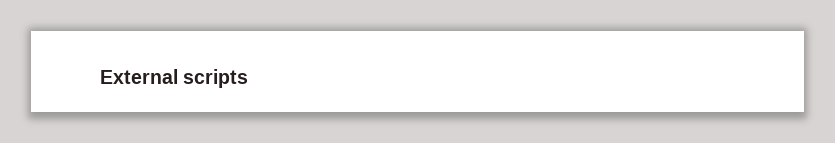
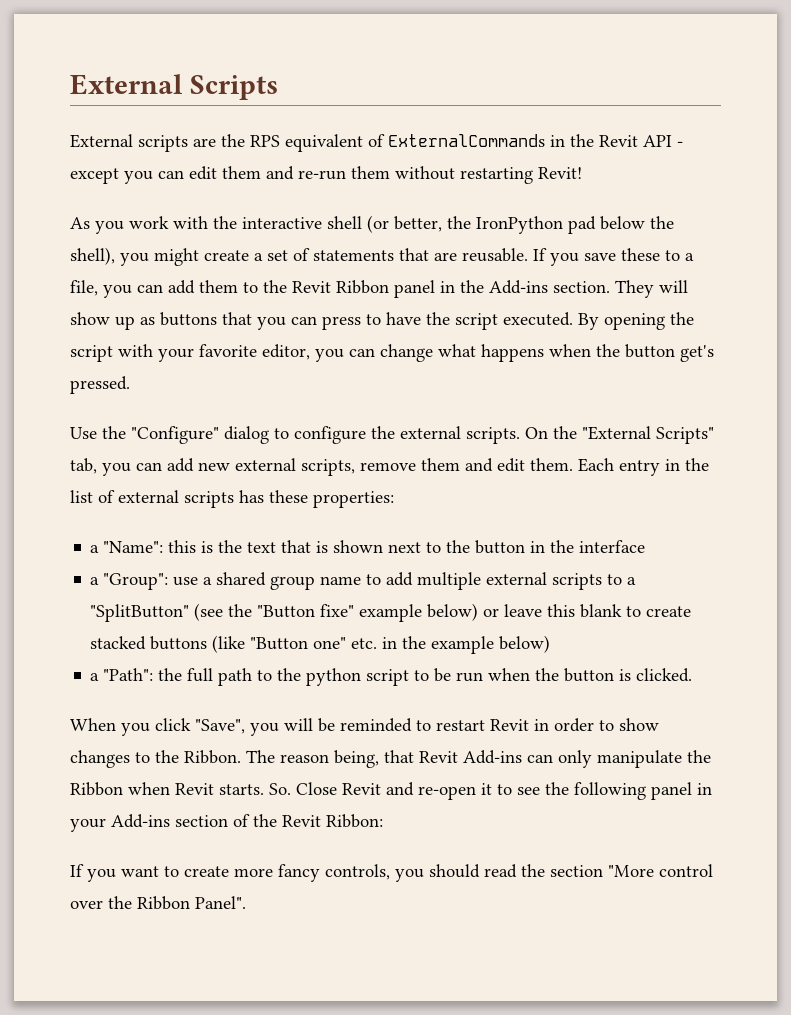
[100,69,249,88] External scripts -> [70,74,278,100] [70,134,683,152] [70,166,582,184] [70,215,674,234] [70,247,694,266] [70,280,688,298] [70,312,694,330] [70,344,714,362] [70,376,130,394] [70,426,714,444] [70,458,709,476] [70,490,394,508] [90,540,646,554] [90,572,637,590] [90,603,692,622] [90,635,551,654] [90,668,693,686] [70,718,659,736] [70,750,711,768] [70,782,712,800] [70,814,383,832] [70,864,713,882] [70,896,246,910] External Scripts // External scripts are the RPS equivalent of ExternalCommands in the Revit API - except you can edit them and re-run them without restarting Revit! // As you work with the interactive shell (or better, the IronPython pad below the shell), you might create a set of statements that are reusable. If you save these to a file, you can add them to the Revit Ribbon panel in the Add-ins section. They will show up as buttons that you can press to have the script executed. By opening the script with your favorite editor, you can change what happens when the button get's pressed. // Use the "Configure" dialog to configure the external scripts. On the "External Scripts" tab, you can add new external scripts, remove them and edit them. Each entry in the list of external scripts has these properties: // a "Name": this is the text that is shown next to the button in the interface // a "Group": use a shared group name to add multiple external scripts to a "SplitButton" (see the "Button fixe" example below) or leave this blank to create stacked buttons (like "Button one" etc. in the example below) // a "Path": the full path to the python script to be run when the button is clicked. // When you click "Save", you will be reminded to restart Revit in order to show changes to the Ribbon. The reason being, that Revit Add-ins can only manipulate the Ribbon when Revit starts. So. Close Revit and re-open it to see the following panel in your Add-ins section of the Revit Ribbon: // If you want to create more fancy controls, you should read the section "More control over the Ribbon Panel".

